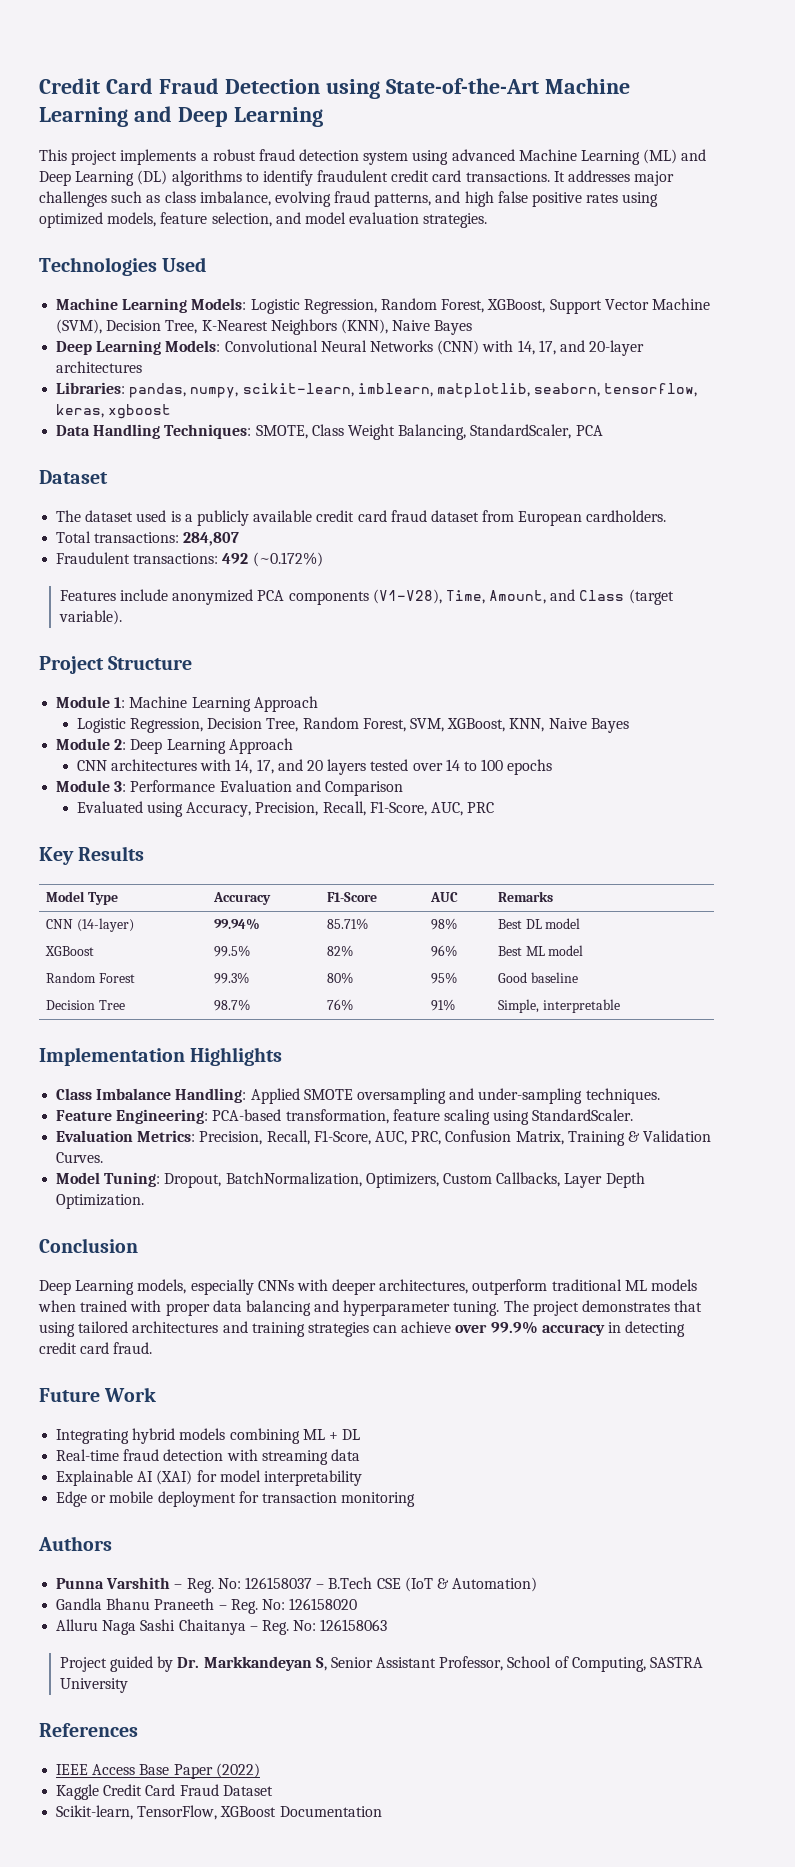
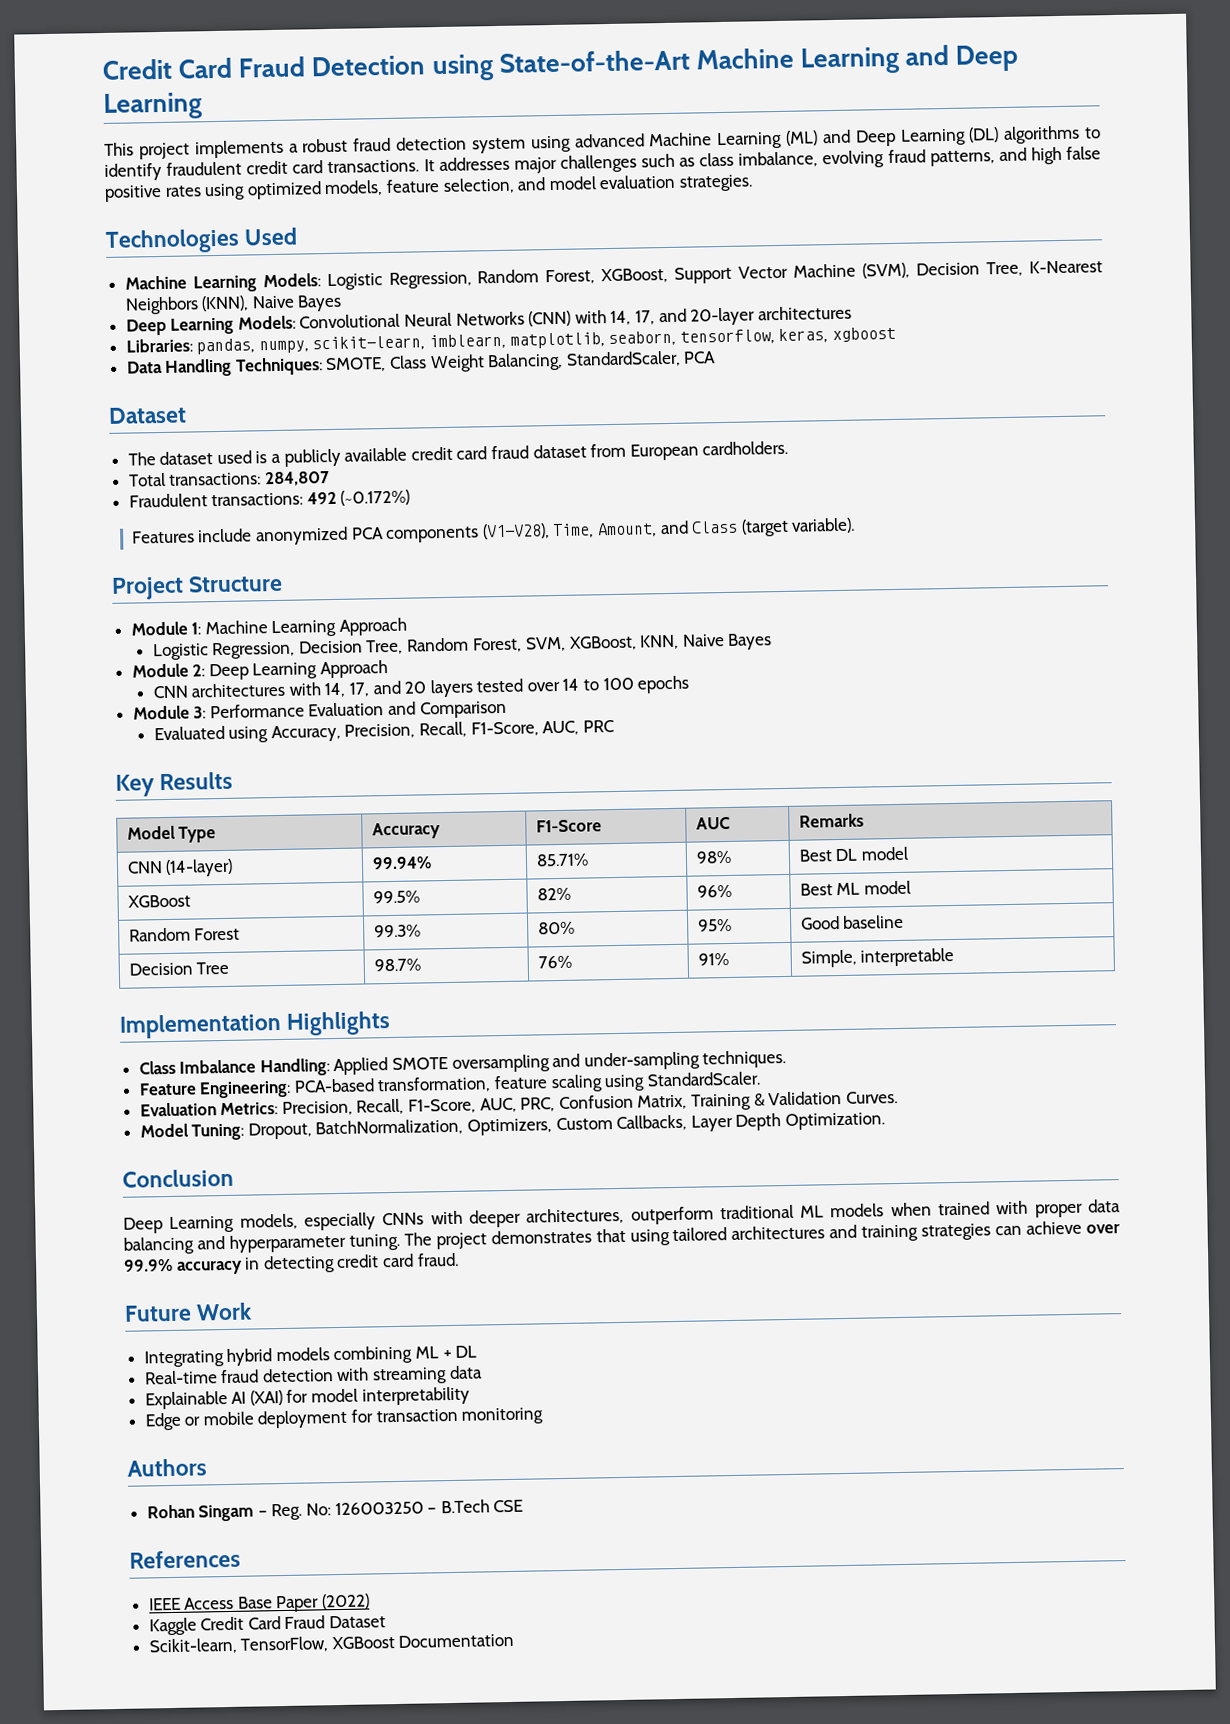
[56,1577,312,1593] Punna Varshith – Reg. No: 126158037 -> [146,1501,424,1522] Rohan Singam – Reg. No: 126003250
[404,1577,538,1592] [56,1598,358,1614] [56,1619,388,1635] [59,1656,704,1672] [59,1678,128,1693] (IoT & Automation) // Gandla Bhanu Praneeth – Reg. No: 126158020 // Alluru Naga Sashi Chaitanya – Reg. No: 126158063 // Project guided by Dr. Markkandeyan S, Senior Assistant Professor, School of Computing, SASTRA University -> (524, 1506) none

